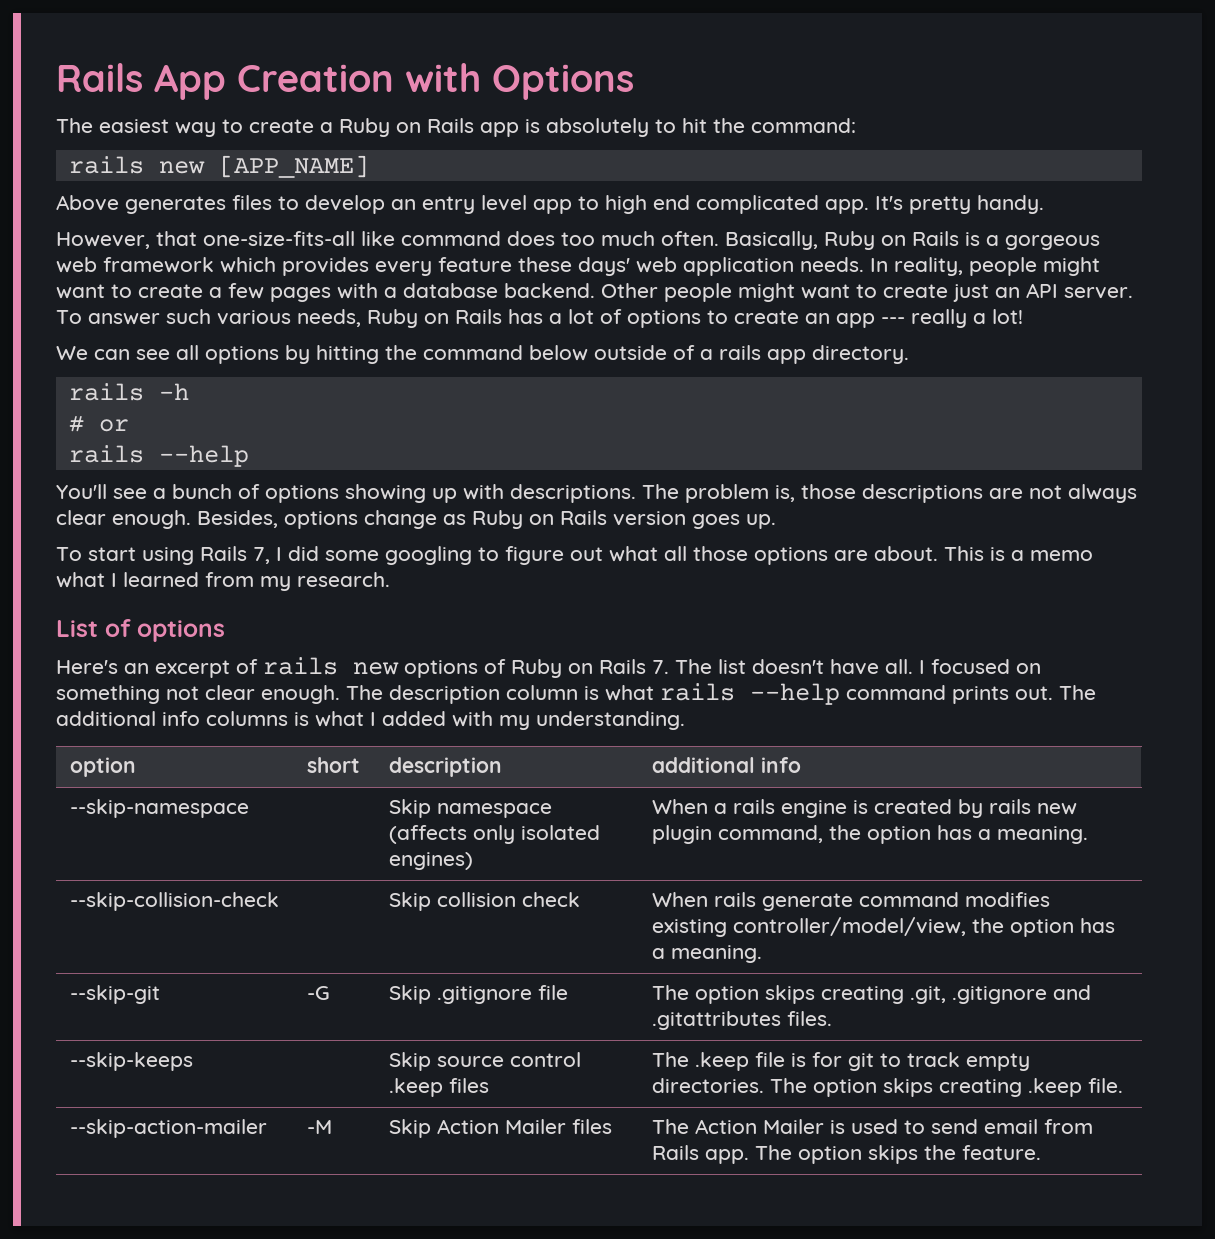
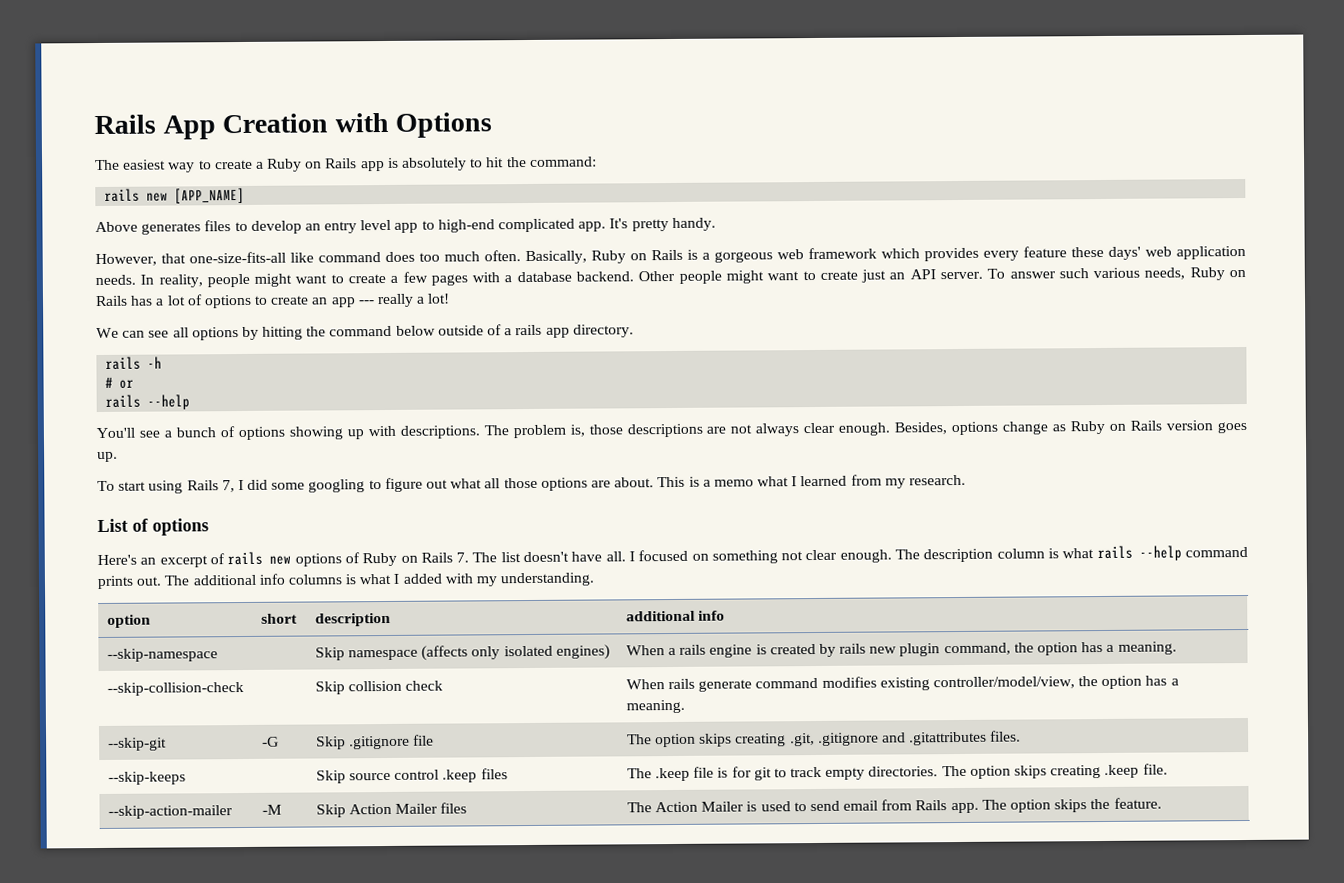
[605,195,690,214] high end -> [437,219,495,233] high-end

